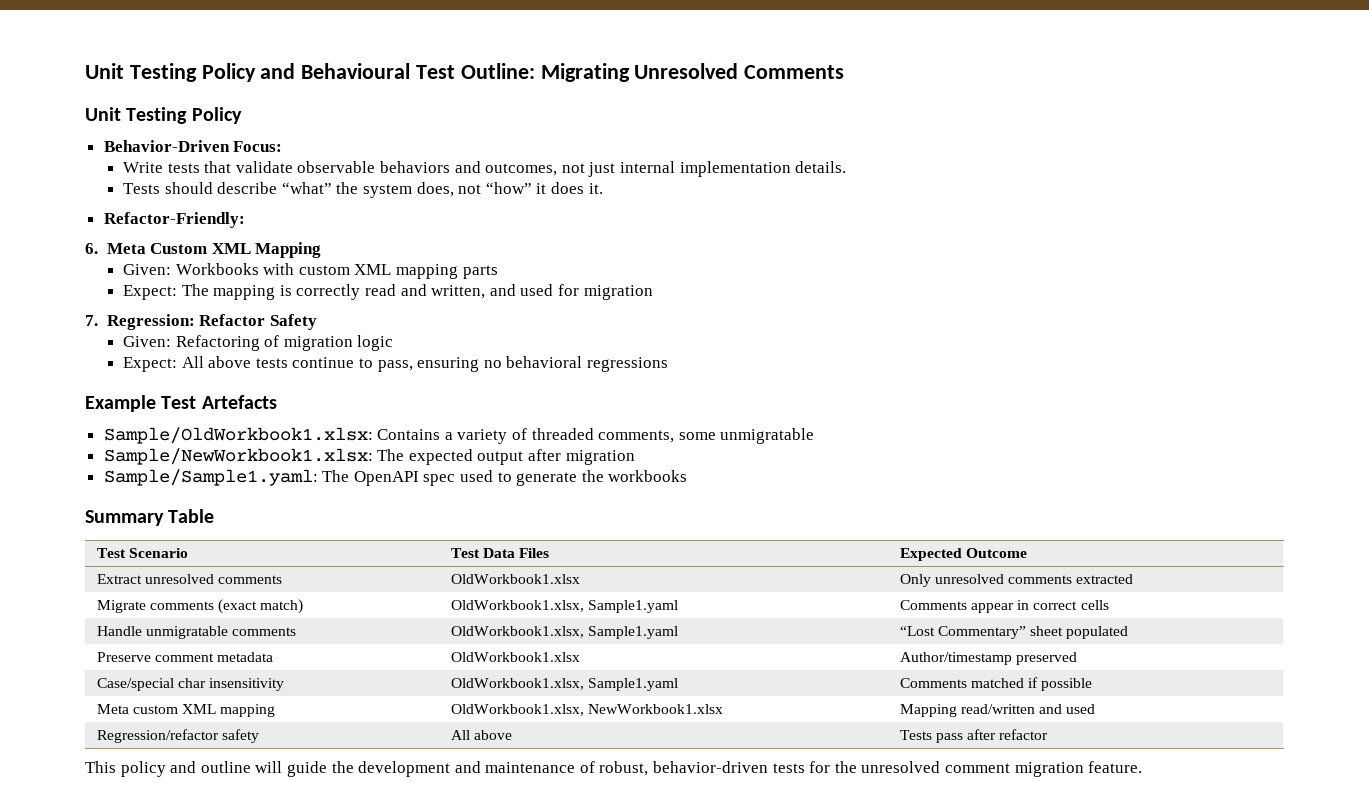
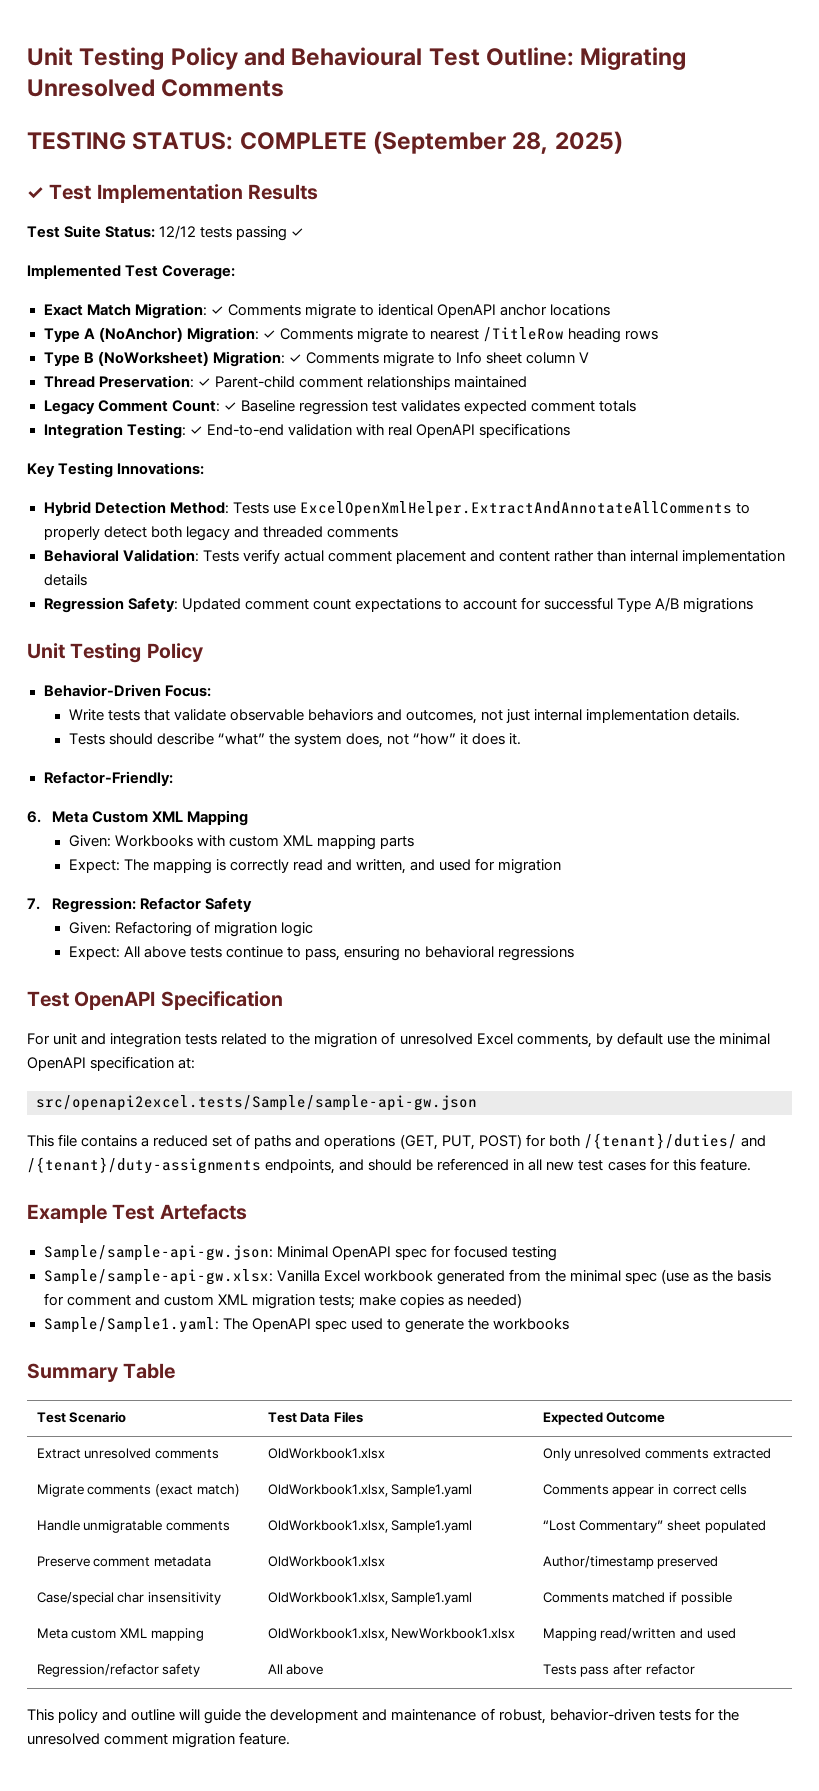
(845, 72) none -> [27,131,623,154] [27,184,319,203] [27,225,305,241] [27,265,236,280] [43,303,610,319] [43,327,659,343] [43,351,590,367] [43,375,527,390] [43,400,636,415] [43,423,570,439] [27,462,205,478] [43,501,750,517] [43,526,398,541] [43,549,786,564] [43,574,87,586] [43,597,754,613] // TESTING STATUS: COMPLETE (September 28, 2025) // ✓ Test Implementation Results // Test Suite Status: 12/12 tests passing ✓ // Implemented Test Coverage: // Exact Match Migration: ✓ Comments migrate to identical OpenAPI anchor locations // Type A (NoAnchor) Migration: ✓ Comments migrate to nearest /TitleRow heading rows // Type B (NoWorksheet) Migration: ✓ Comments migrate to Info sheet column V // Thread Preservation: ✓ Parent-child comment relationships maintained // Legacy Comment Count: ✓ Baseline regression test validates expected comment totals // Integration Testing: ✓ End-to-end validation with real OpenAPI specifications // Key Testing Innovations: // Hybrid Detection Method: Tests use ExcelOpenXmlHelper.ExtractAndAnnotateAllComments to properly detect both legacy and threaded comments // Behavioral Validation: Tests verify actual comment placement and content rather than internal implementation details // Regression Safety: Updated comment count expectations to account for successful Type A/B migrations
[85,395,277,412] [103,427,815,444] [103,448,635,465] Example Test Artefacts // Sample/OldWorkbook1.xlsx: Contains a variety of threaded comments, some unmigratable // Sample/NewWorkbook1.xlsx: The expected output after migration -> [27,991,283,1010] [27,1032,770,1048] [27,1056,196,1071] [36,1095,477,1111] [27,1133,766,1150] [27,1157,751,1174] [27,1204,247,1223] [43,1245,557,1261] [43,1269,772,1285] [43,1293,522,1309] Test OpenAPI Specification // For unit and integration tests related to the migration of unresolved Excel comments, by default use the minimal OpenAPI specification at: // src/openapi2excel.tests/Sample/sample-api-gw.json // This file contains a reduced set of paths and operations (GET, PUT, POST) for both /{tenant}/duties/ and /{tenant}/duty-assignments endpoints, and should be referenced in all new test cases for this feature. // Example Test Artefacts // Sample/sample-api-gw.json: Minimal OpenAPI spec for focused testing // Sample/sample-api-gw.xlsx: Vanilla Excel workbook generated from the minimal spec (use as the basis for comment and custom XML migration tests; make copies as needed)

